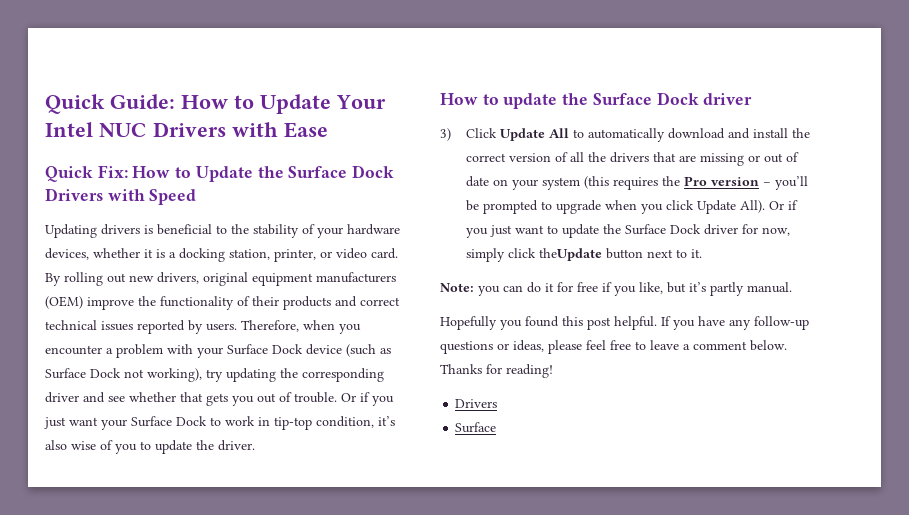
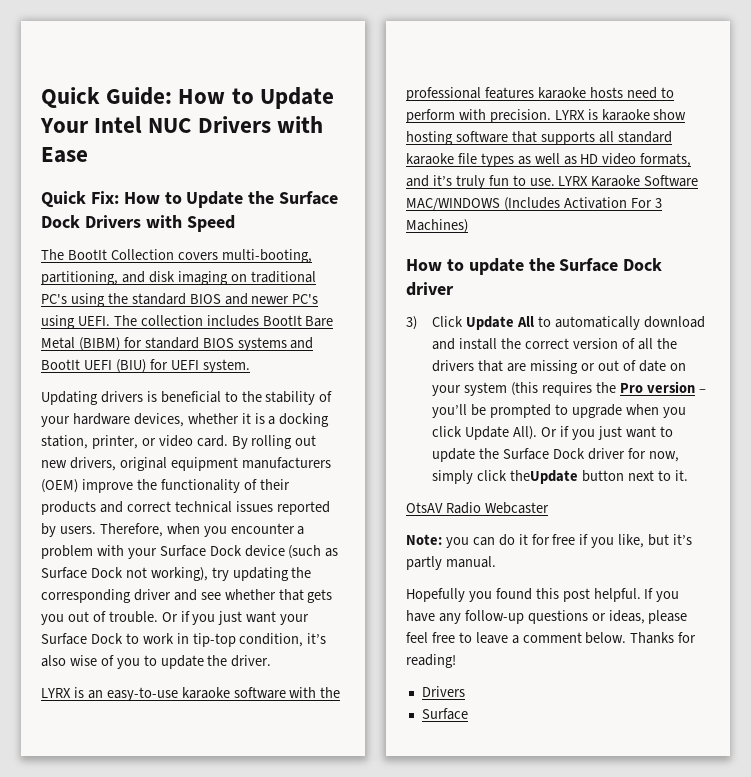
(197, 197) none -> [41,249,312,263] [41,271,316,285] [41,293,319,307] [41,315,334,329] [41,337,314,351] [41,359,250,373] // The BootIt Collection covers multi-booting, partitioning, and disk imaging on traditional PC's using the standard BIOS and newer PC's using UEFI. The collection includes BootIt Bare Metal (BIBM) for standard BIOS systems and BootIt UEFI (BIU) for UEFI system.
(255, 445) none -> [41,687,341,701] [406,87,674,101] [406,109,687,123] [406,131,672,145] [406,153,692,167] [406,175,699,189] [406,197,662,211] [406,219,468,233] // LYRX is an easy-to-use karaoke software with the professional features karaoke hosts need to perform with precision. LYRX is karaoke show hosting software that supports all standard karaoke file types as well as HD video formats, and it’s truly fun to use. LYRX Karaoke Software MAC/WINDOWS (Includes Activation For 3 Machines)
(702, 253) none -> [406,502,549,514] // OtsAV Radio Webcaster

